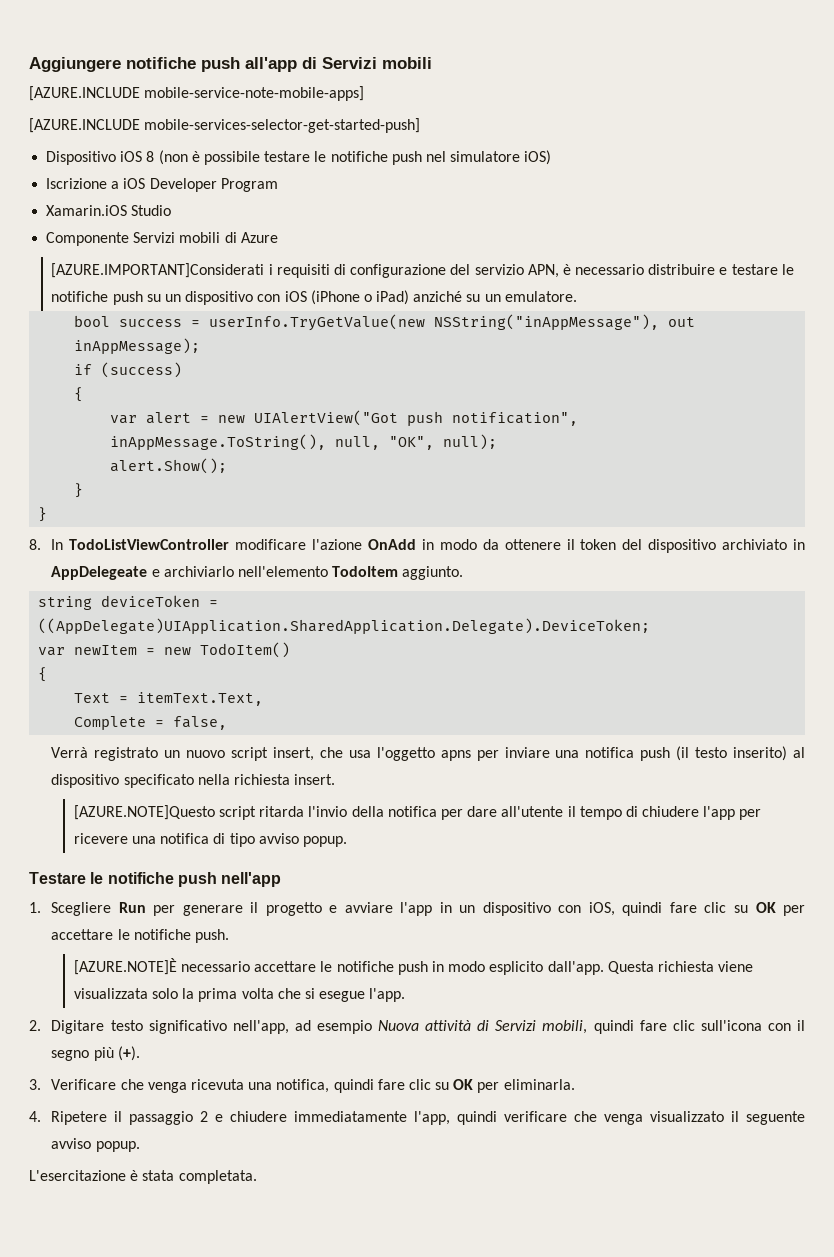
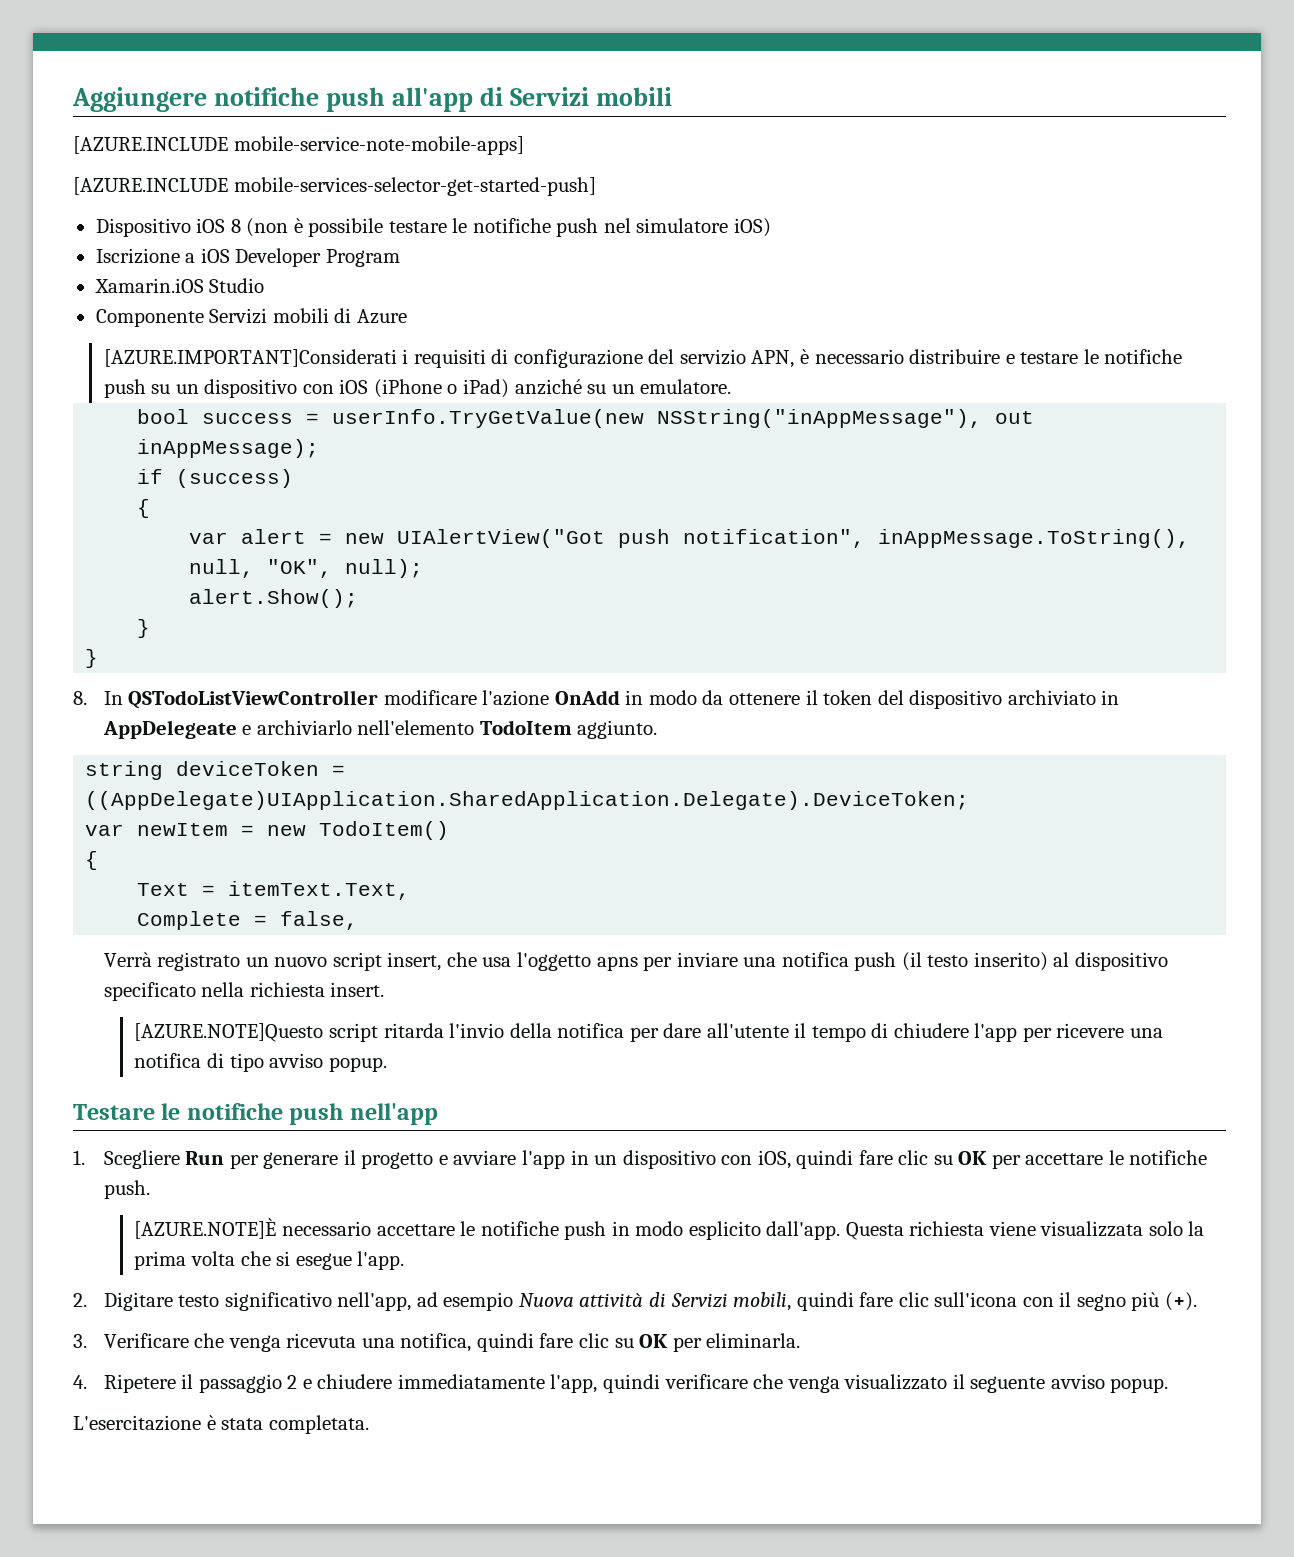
[69,539,230,550] TodoListViewController -> [128,690,379,709] QSTodoListViewController

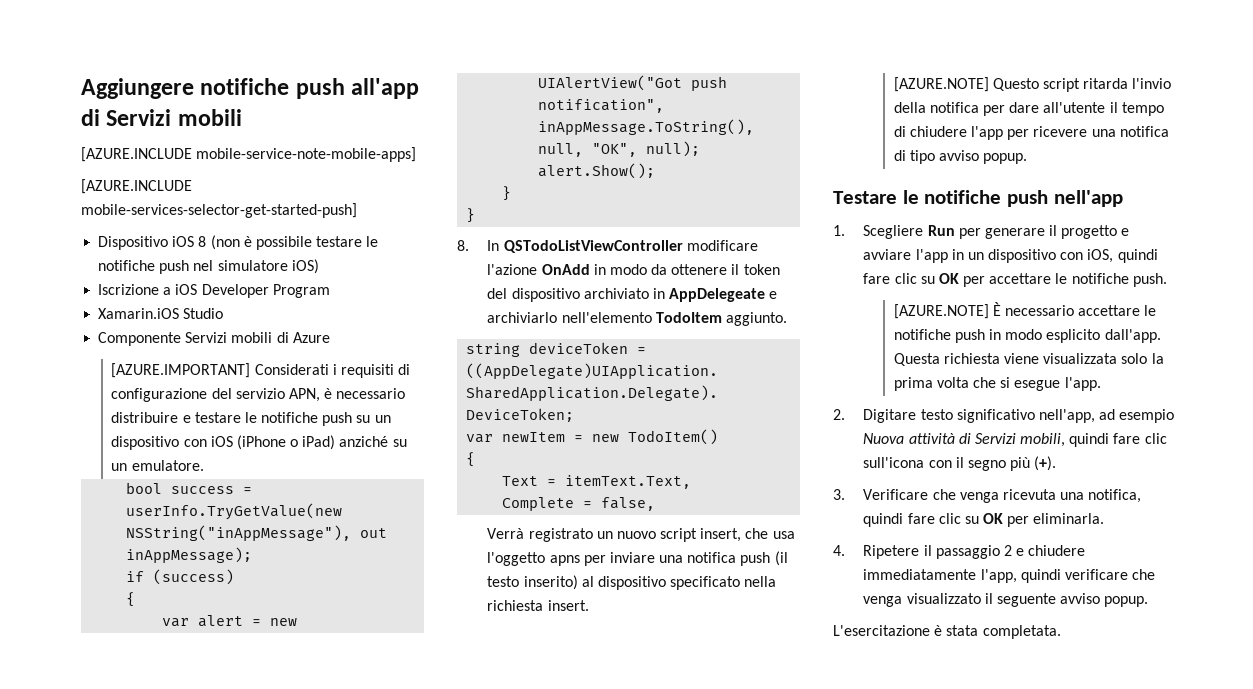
[103,349,397,367] [AZURE.IMPORTANT]Considerati -> [111,363,329,378] [AZURE.IMPORTANT] Considerati
[134,1023,324,1042] [AZURE.NOTE]Questo -> [893,77,1039,92] [AZURE.NOTE] Questo
[134,1218,277,1239] [AZURE.NOTE]È -> [893,302,1001,319] [AZURE.NOTE] È

